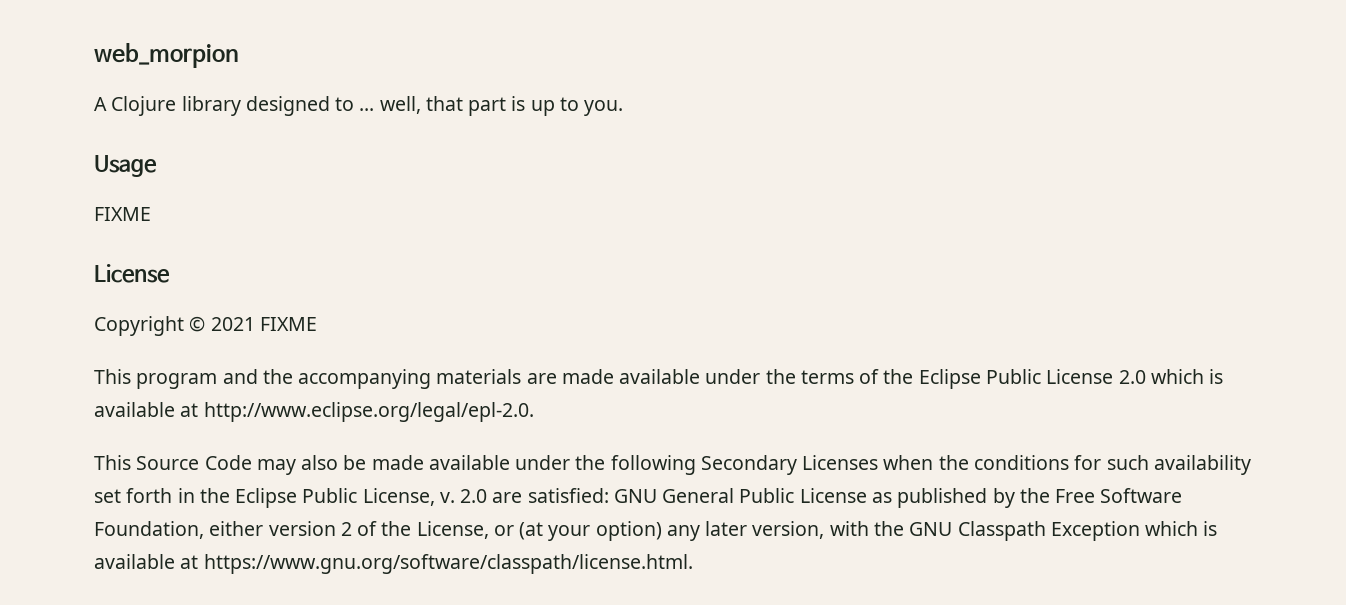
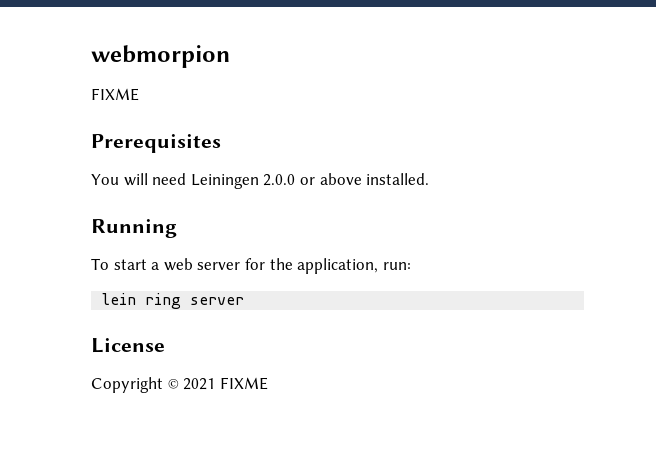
[94,43,239,68] [94,96,624,116] [94,155,157,177] [94,207,151,221] web_morpion // A Clojure library designed to ... well, that part is up to you. // Usage // FIXME -> [91,45,230,68] [91,88,139,101] [91,134,221,153] [91,173,430,189] [91,219,177,238] [91,258,411,274] [101,293,245,309] webmorpion // FIXME // Prerequisites // You will need Leiningen 2.0.0 or above installed. // Running // To start a web server for the application, run: // lein ring server
[94,369,1224,389] [94,402,534,422] [94,455,1251,475] [94,488,1183,508] [94,521,1218,541] [94,554,693,574] // This program and the accompanying materials are made available under the terms of the Eclipse Public License 2.0 which is available at http://www.eclipse.org/legal/epl-2.0. // This Source Code may also be made available under the following Secondary Licenses when the conditions for such availability set forth in the Eclipse Public License, v. 2.0 are satisfied: GNU General Public License as published by the Free Software Foundation, either version 2 of the License, or (at your option) any later version, with the GNU Classpath Exception which is available at https://www.gnu.org/software/classpath/license.html. -> (268, 383) none

